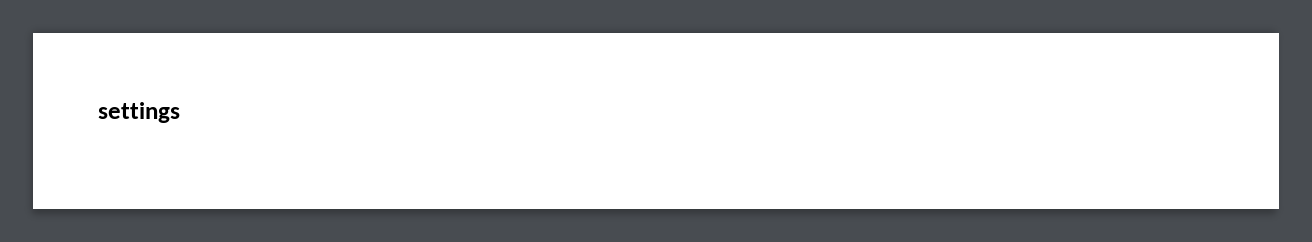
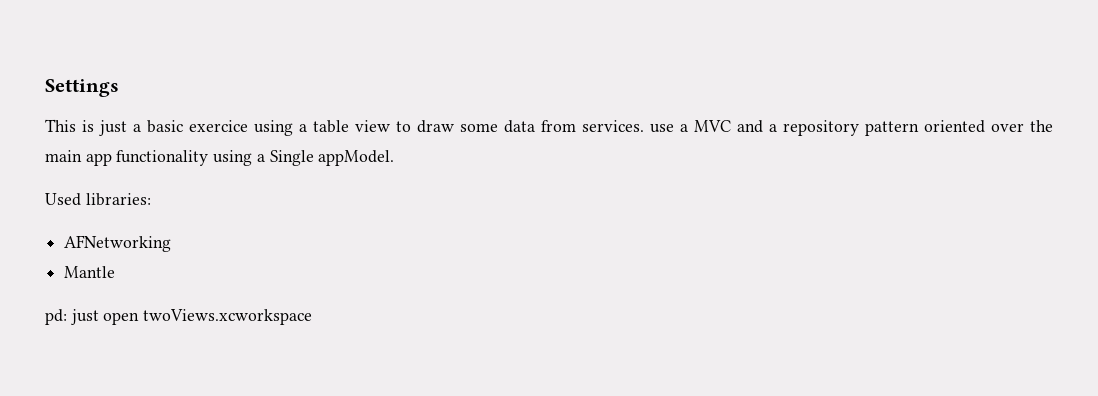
[98,102,180,123] settings -> [45,79,119,97] [45,119,1053,136] [45,150,395,166] [45,193,151,206] [64,235,172,252] [64,266,116,278] [45,309,313,325] Settings // This is just a basic exercice using a table view to draw some data from services. use a MVC and a repository pattern oriented over the main app functionality using a Single appModel. // Used libraries: // AFNetworking // Mantle // pd: just open twoViews.xcworkspace

